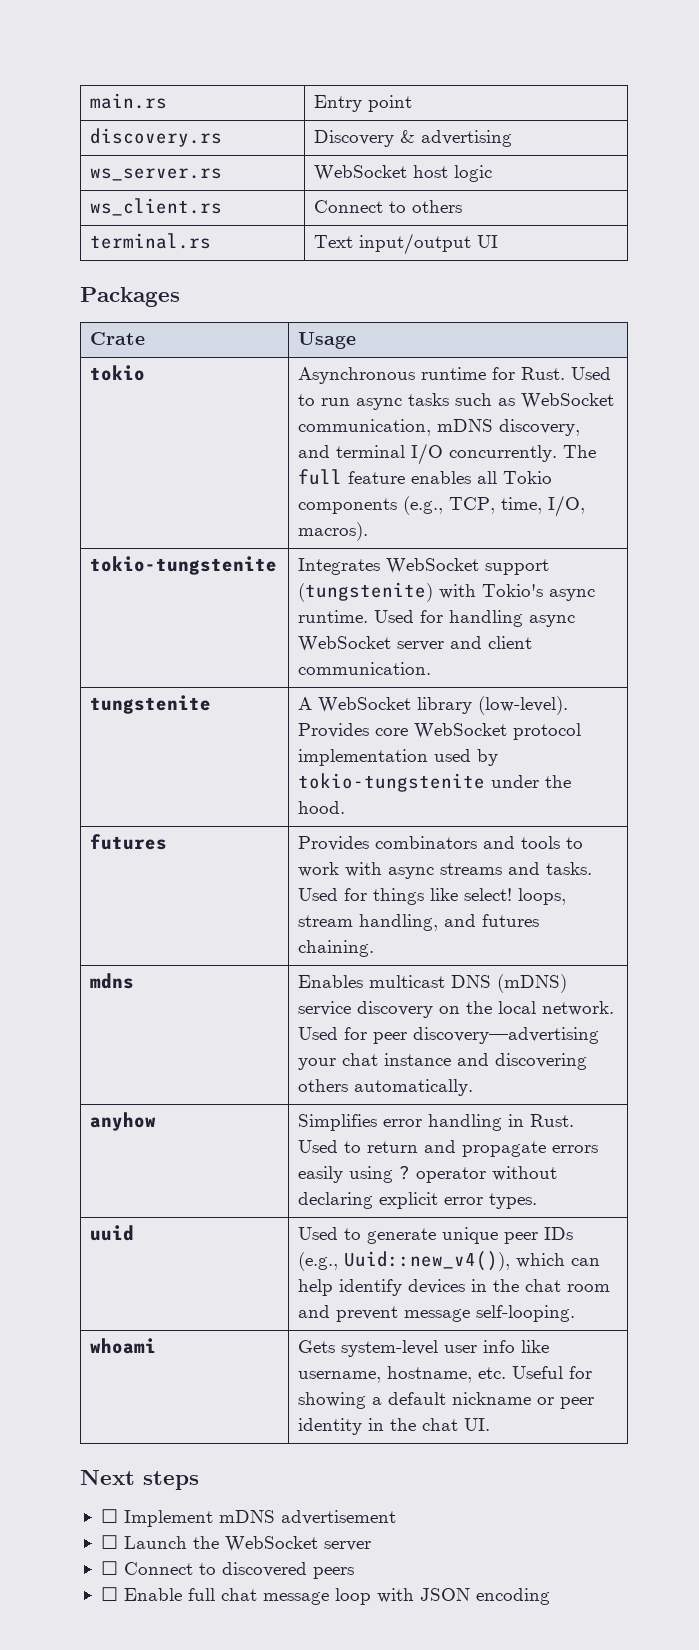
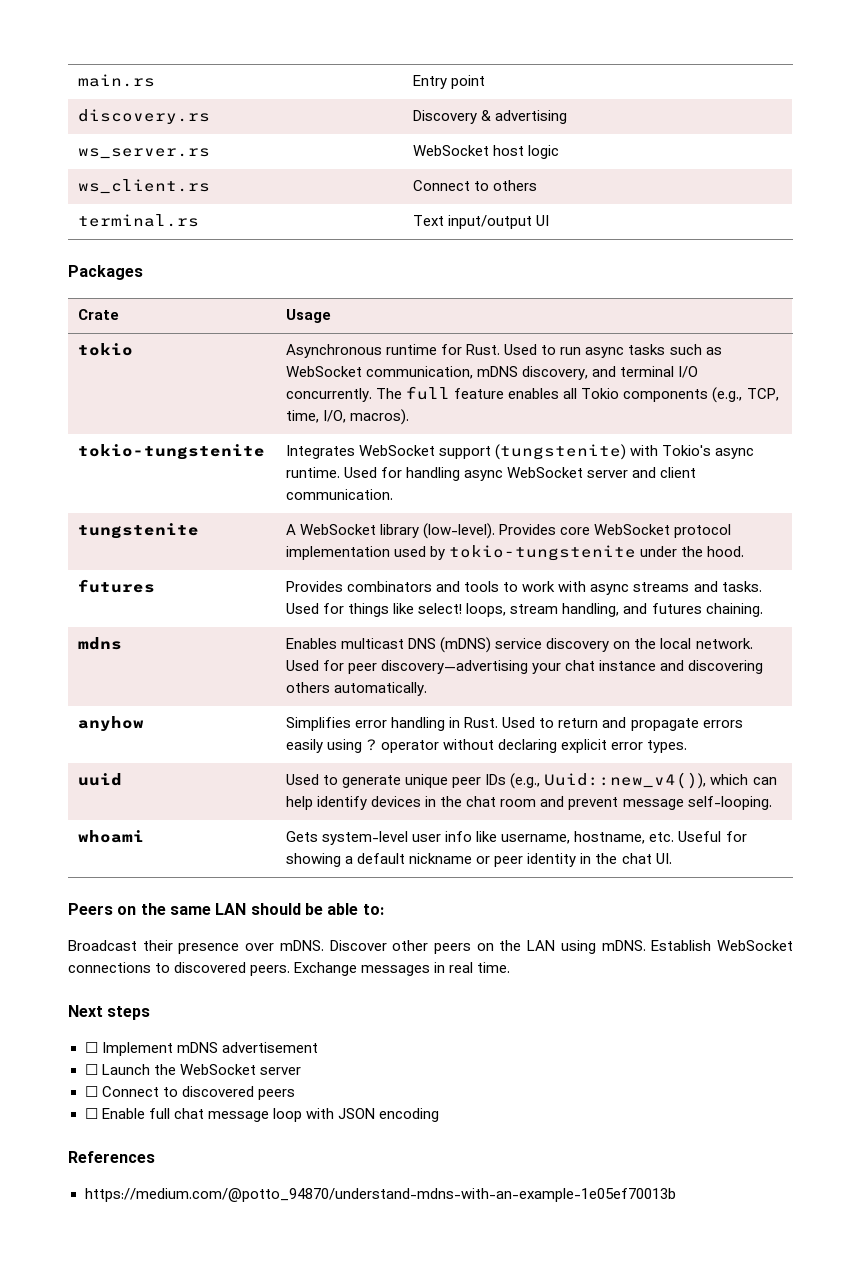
(491, 1424) none -> [68,903,384,915] [68,940,793,954] [68,962,511,976] // Peers on the same LAN should be able to: // Broadcast their presence over mDNS. Discover other peers on the LAN using mDNS. Establish WebSocket connections to discovered peers. Exchange messages in real time.
(550, 1596) none -> [68,1151,155,1163] [84,1188,676,1202] // References // https://medium.com/@potto_94870/understand-mdns-with-an-example-1e05ef70013b

